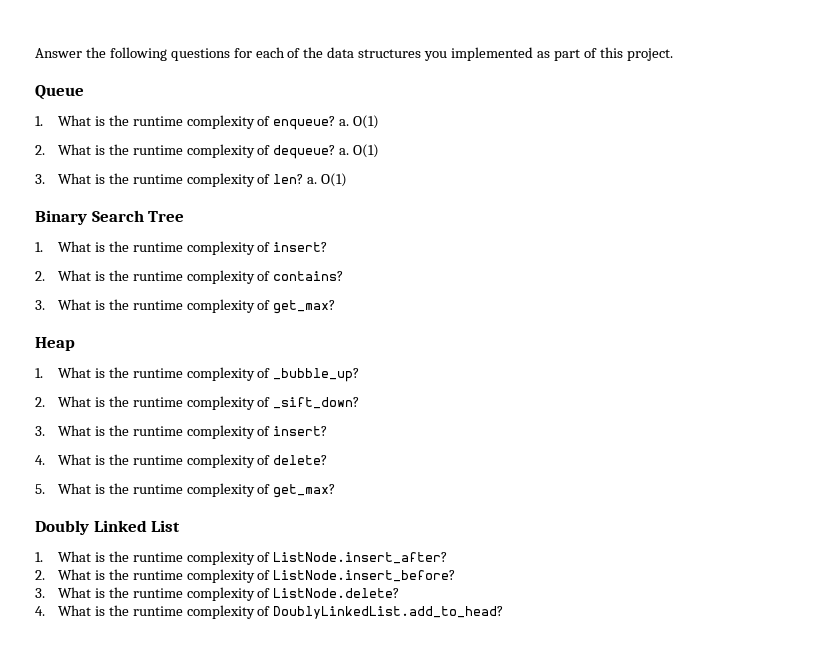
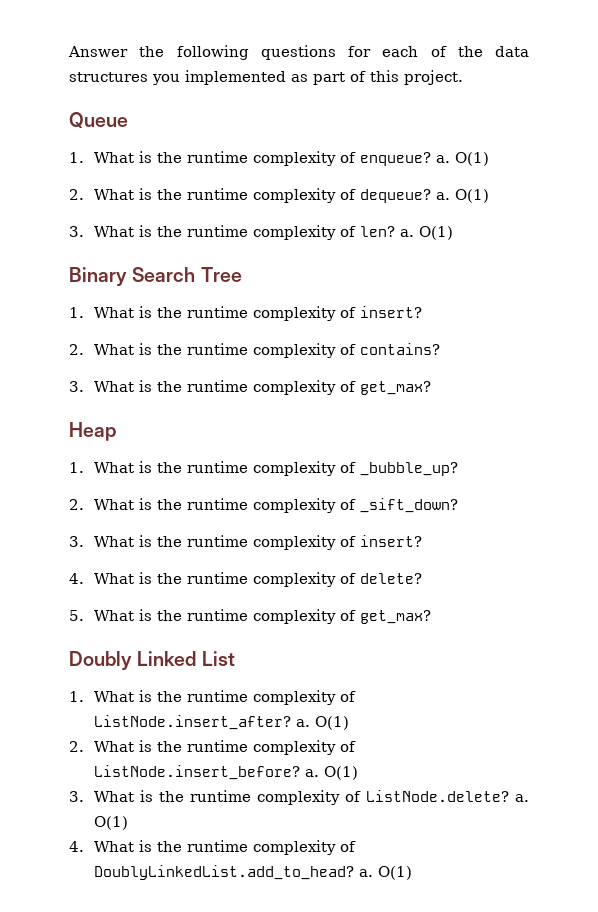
(448, 558) none -> [295,716,349,730] a. O(1)
(456, 576) none -> [304,766,358,780] a. O(1)
(400, 593) none -> [515,794,529,802] [93,816,128,830] a. O(1)
(504, 612) none -> [358,866,412,880] a. O(1)

